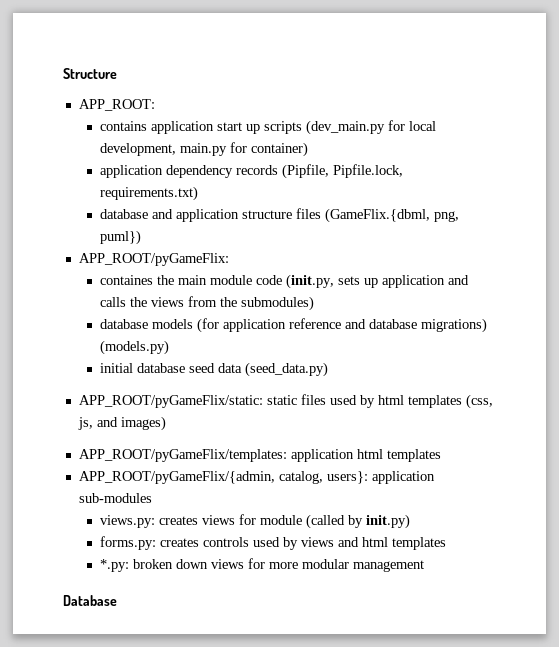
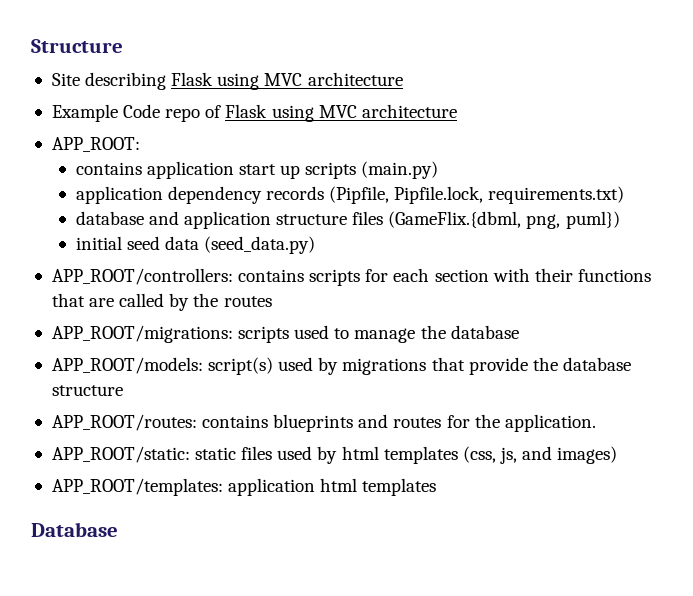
(117, 73) none -> [51,72,403,90] [51,104,457,122] // Site describing Flask using MVC architecture // Example Code repo of Flask using MVC architecture
[305,120,436,135] [99,142,308,157] (dev_main.py for local development, main.py for container) -> [361,161,439,179] (main.py)
[78,253,229,266] [99,274,469,289] [99,296,314,311] [99,318,487,333] [99,340,169,355] // APP_ROOT/pyGameFlix: // containes the main module code (init.py, sets up application and calls the views from the submodules) // database models (for application reference and database migrations) (models.py) -> (620, 220) none
[136,363,185,373] database -> (122, 243) none
[78,395,263,408] APP_ROOT/pyGameFlix/static: -> [51,268,651,286] [51,293,272,311] [51,325,519,343] [51,357,631,375] [51,385,123,396] [51,414,596,432] [51,446,190,463] APP_ROOT/controllers: contains scripts for each section with their functions that are called by the routes // APP_ROOT/migrations: scripts used to manage the database // APP_ROOT/models: script(s) used by migrations that provide the database structure // APP_ROOT/routes: contains blueprints and routes for the application. // APP_ROOT/static:
[78,449,287,462] APP_ROOT/pyGameFlix/templates: -> [51,478,223,496] APP_ROOT/templates:
[78,471,435,484] [78,493,152,503] [99,514,410,529] [99,536,446,550] [99,558,424,572] // APP_ROOT/pyGameFlix/{admin, catalog, users}: application sub-modules // views.py: creates views for module (called by init.py) // forms.py: creates controls used by views and html templates // *.py: broken down views for more modular management -> (437, 487) none

